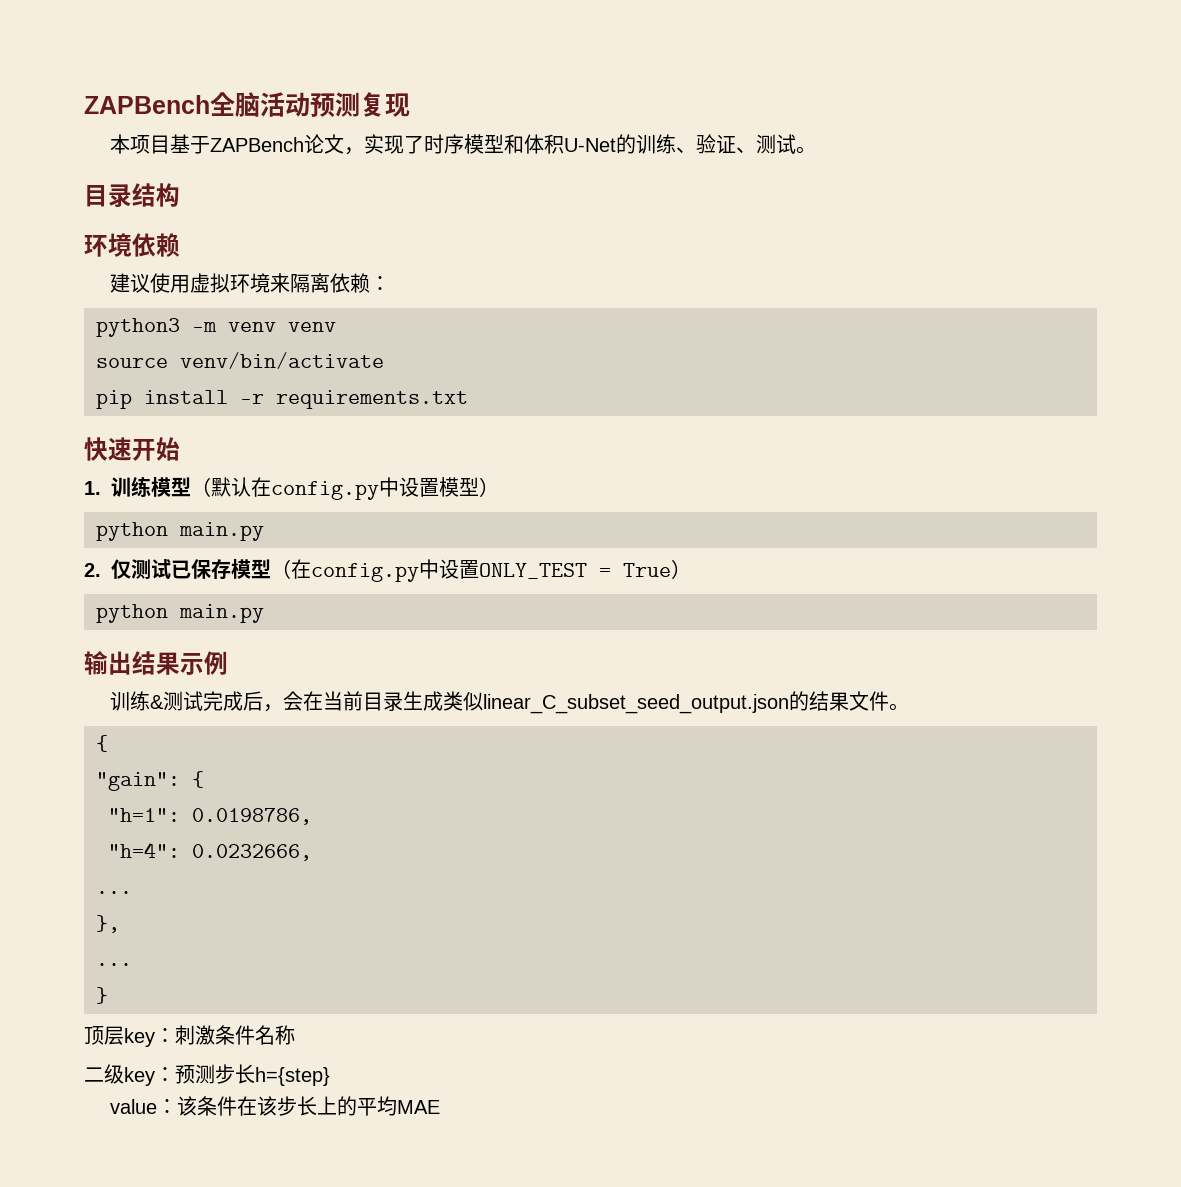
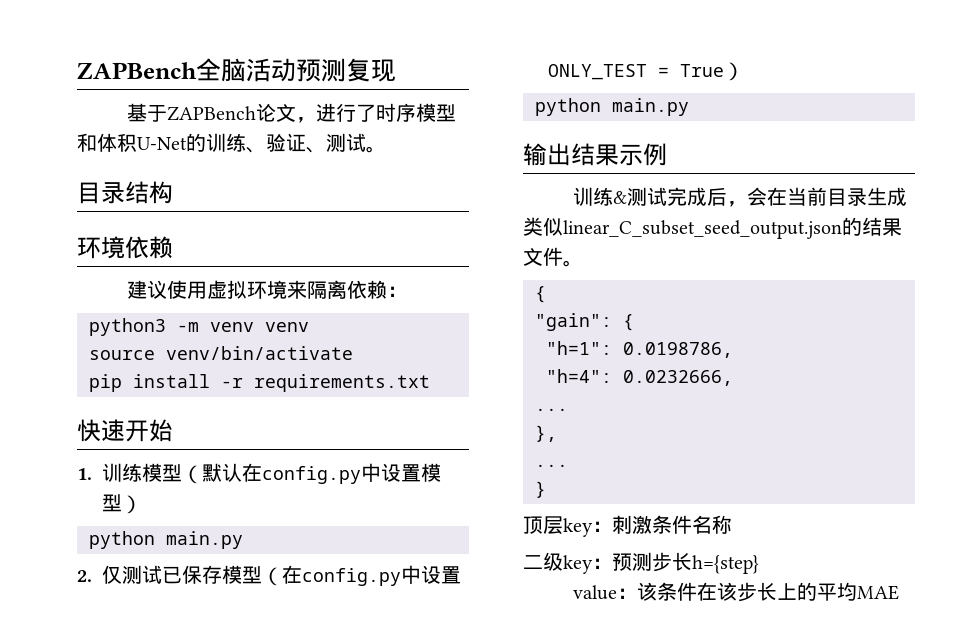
[110,134,171,154] 本项目 -> (396, 70) none
[364,134,405,154] 实现 -> [315,103,356,122] 进行

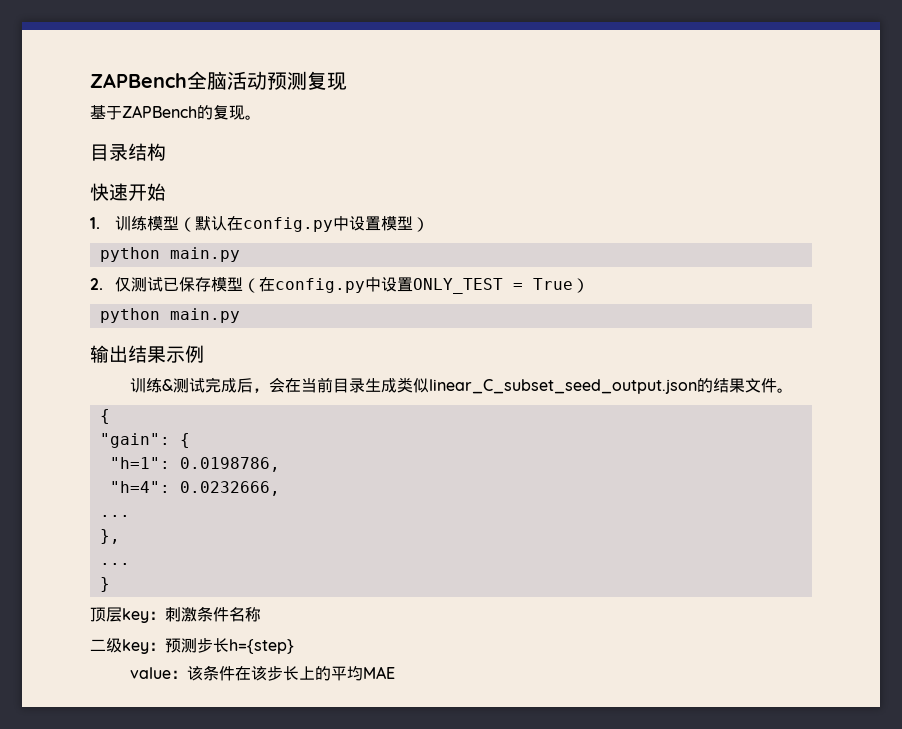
[255,103,456,123] [77,133,386,153] [77,181,173,204] [77,236,173,259] [126,280,407,299] [89,318,309,336] [89,346,353,360] [89,374,430,392] 论文，进行了时序模型和体积U-Net的训练、验证、测试。 // 目录结构 // 环境依赖 // 建议使用虚拟环境来隔离依赖： // python3 -m venv venv // source venv/bin/activate // pip install -r requirements.txt -> [197,105,261,120] [90,143,166,161] 的复现。 // 目录结构

